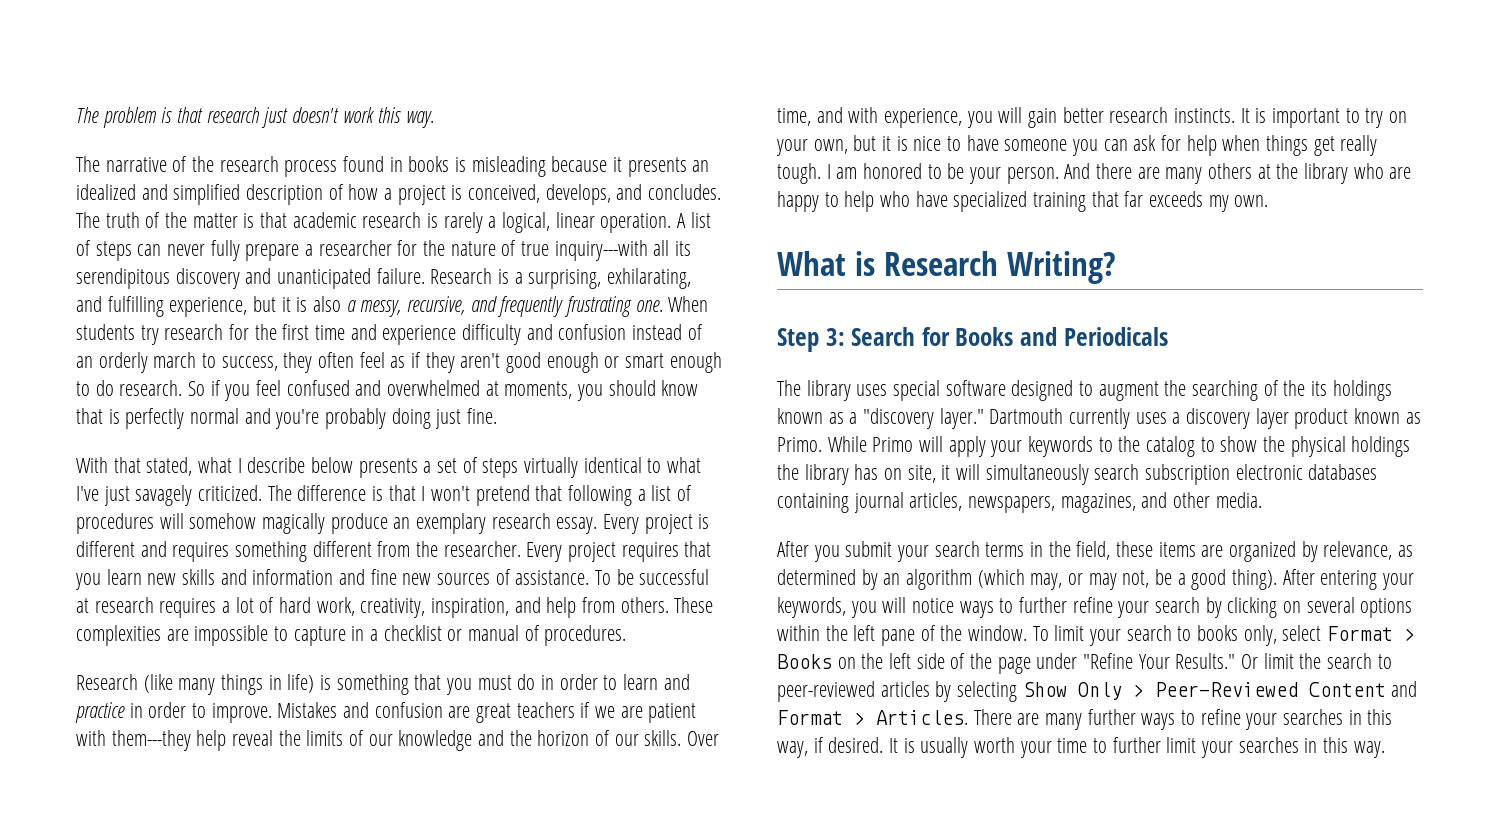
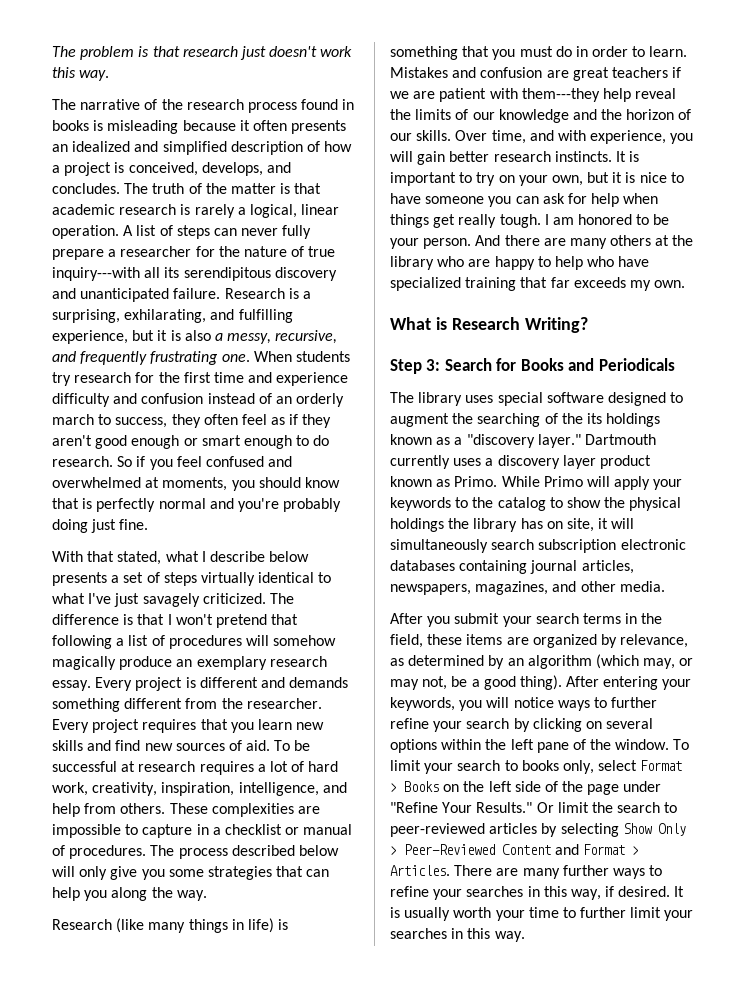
(623, 164) none -> [252,120,287,131] often
[172,542,230,562] requires -> [289,677,349,688] demands
[252,569,397,585] information and fine -> [115,740,141,751] find
[515,570,590,585] assistance. -> [246,740,271,751] aid.
(510, 608) none -> [238,782,319,796] intelligence,
(627, 635) none -> [150,845,339,859] [52,866,330,880] [52,887,207,901] The process described below will only give you some strategies that can help you along the way.
[623,674,690,690] [75,702,272,723] learn and practice in order to improve. -> [649,46,688,57] learn.

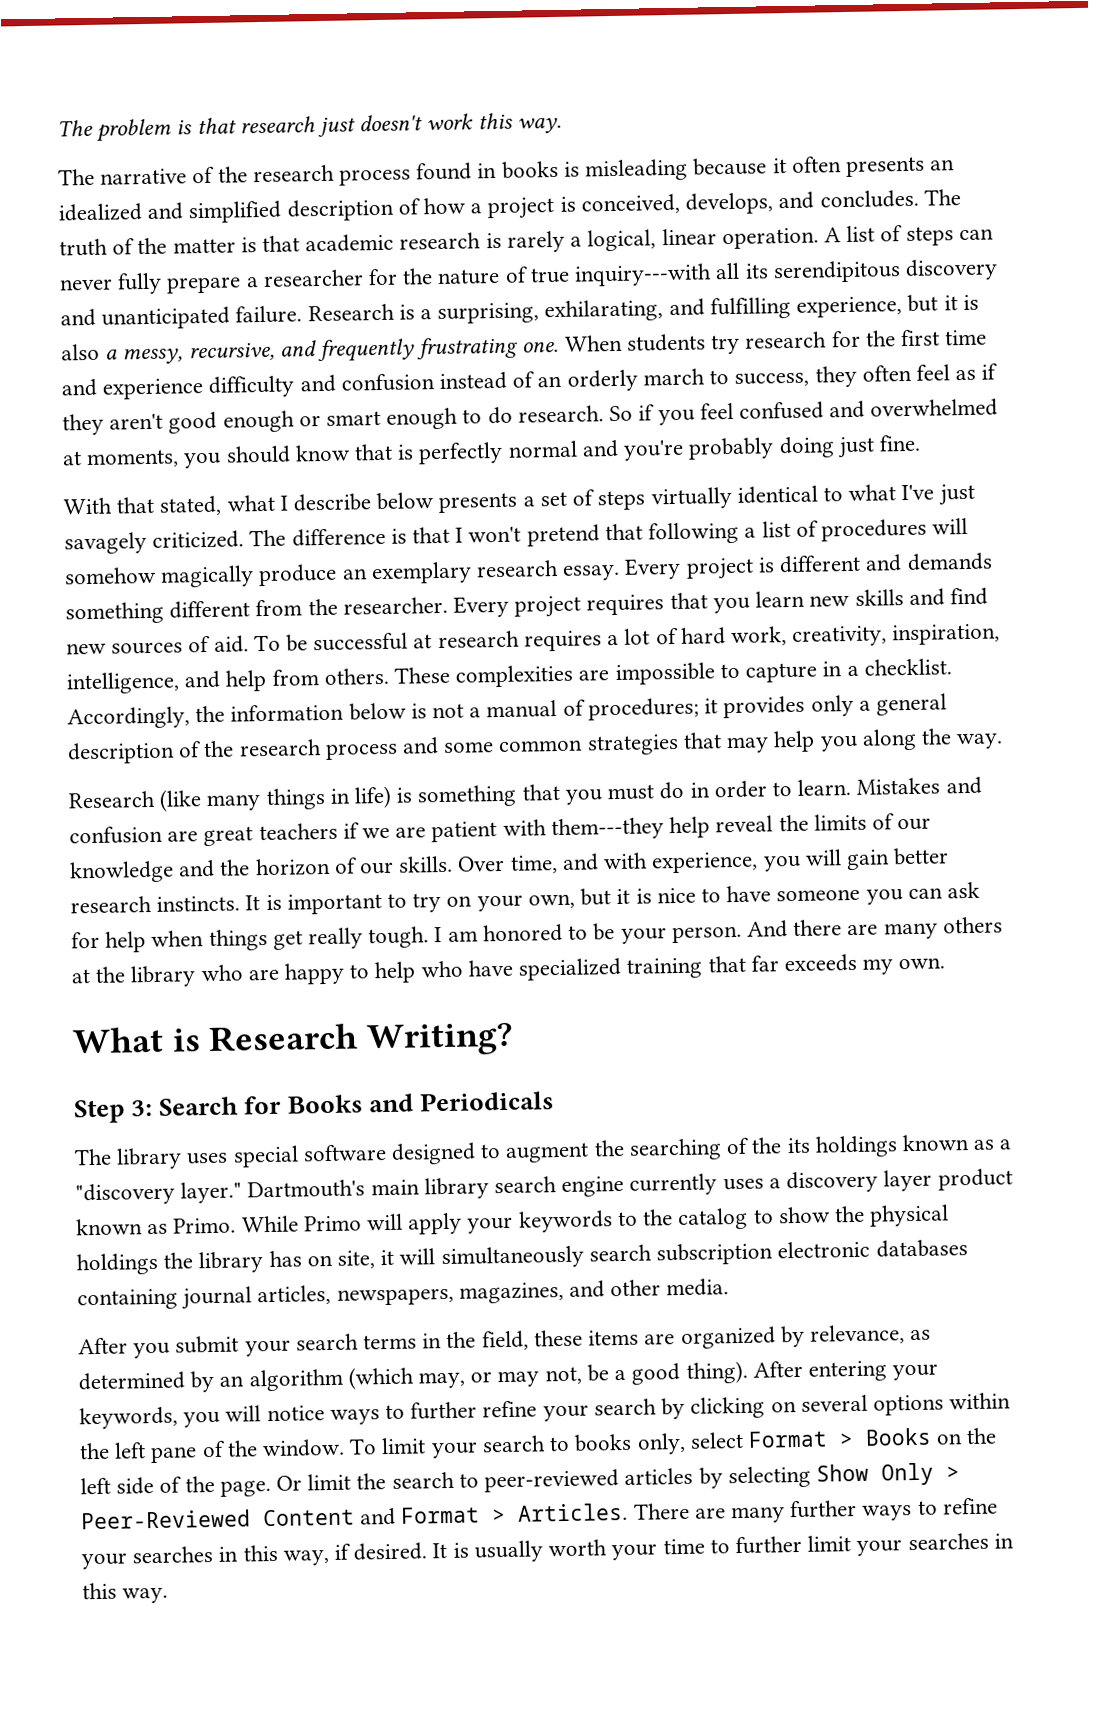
[224,824,353,835] [52,845,339,859] [52,866,204,880] checklist or manual of procedures. The process described below will only give you some -> [863,658,952,676] [67,693,947,730] [67,737,584,765] checklist. Accordingly, the information below is not a manual of procedures; it provides only a general description of the research process and some common
[306,869,330,877] can -> [726,736,770,754] may
[584,434,656,445] Dartmouth -> [247,1175,625,1200] Dartmouth's main library search engine
[587,781,662,795] [390,802,533,813] page under "Refine Your Results." -> [219,1480,271,1497] page.

